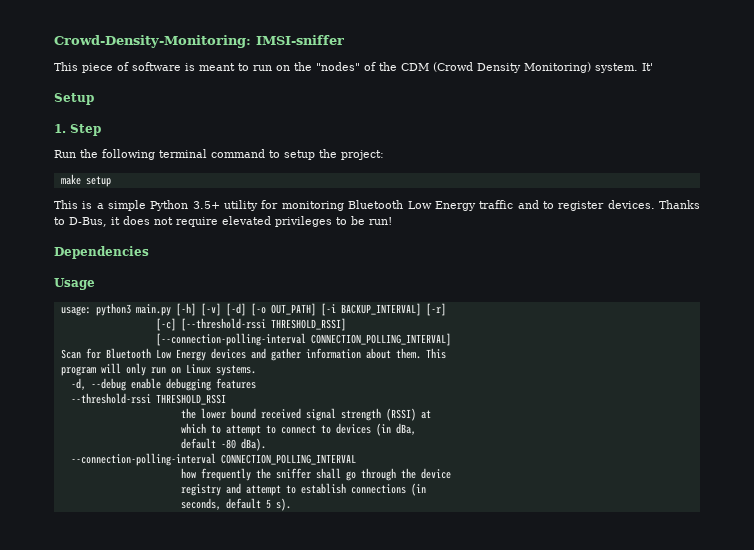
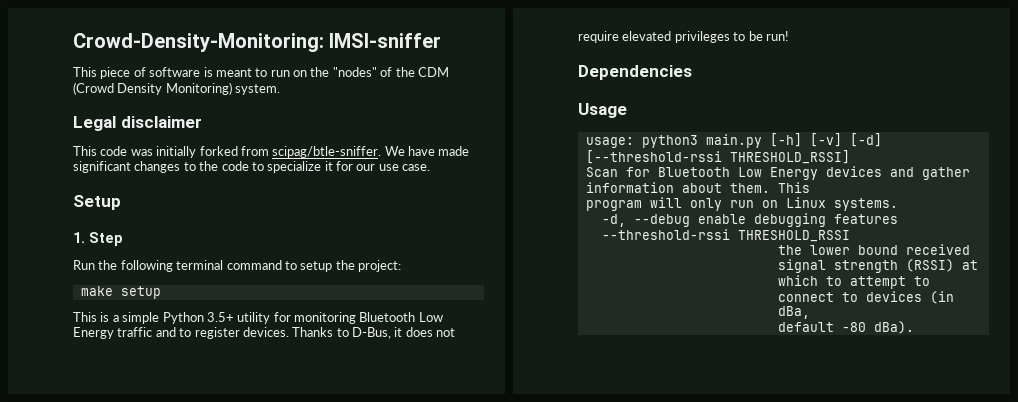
[642,63,653,71] It' -> [73,116,202,131] [73,146,470,158] [73,161,431,173] // Legal disclaimer // This code was initially forked from scipag/btle-sniffer. We have made significant changes to the code to specialize it for our use case.
[250,303,446,316] [155,318,176,331] [-o OUT_PATH] [-i BACKUP_INTERVAL] [-r] // [-c] -> (882, 140) none
[155,333,451,346] // [--connection-polling-interval CONNECTION_POLLING_INTERVAL] -> (850, 157) none
[70,453,356,466] [180,468,451,481] [180,483,426,496] [180,498,291,511] // --connection-polling-interval CONNECTION_POLLING_INTERVAL // how frequently the sniffer shall go through the device // registry and attempt to establish connections (in // seconds, default 5 s). -> (914, 327) none

